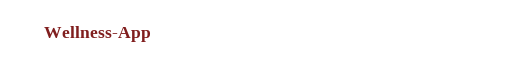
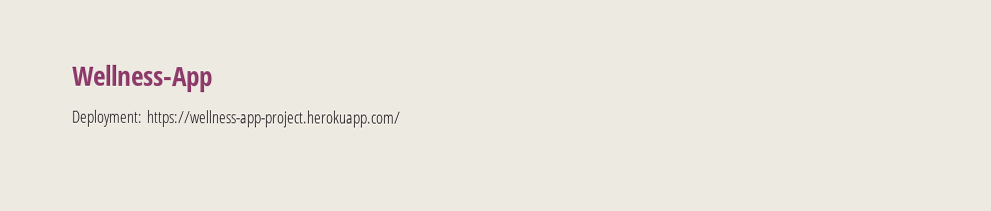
(151, 34) none -> [71,109,400,128] // Deployment: https://wellness-app-project.herokuapp.com/

